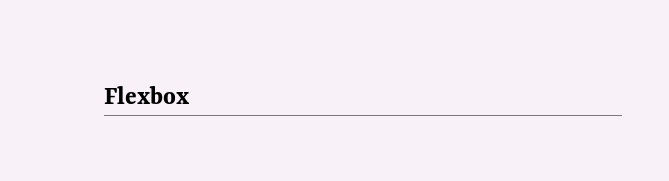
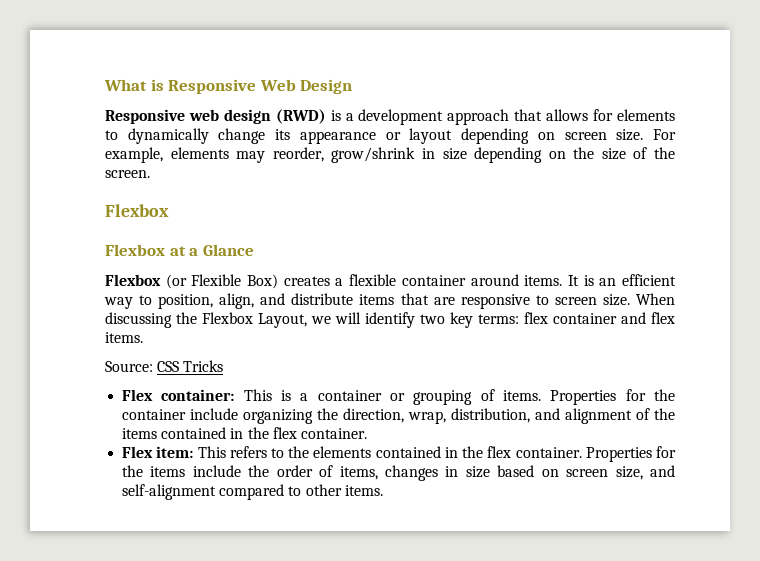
[104,86,189,104] Flexbox -> [104,79,353,94] [105,109,676,125] [105,128,677,144] [105,147,675,163] [105,170,150,178] [105,204,169,217] [105,244,254,256] [105,274,676,289] [104,293,676,309] [105,312,675,328] [105,332,143,343] [105,360,224,372] [122,389,675,405] [122,408,675,424] [122,427,367,439] [122,446,676,462] [122,465,675,481] [122,484,383,500] What is Responsive Web Design // Responsive web design (RWD) is a development approach that allows for elements to dynamically change its appearance or layout depending on screen size. For example, elements may reorder, grow/shrink in size depending on the size of the screen. // Flexbox // Flexbox at a Glance // Flexbox (or Flexible Box) creates a flexible container around items. It is an efficient way to position, align, and distribute items that are responsive to screen size. When discussing the Flexbox Layout, we will identify two key terms: flex container and flex items. // Source: CSS Tricks // Flex container: This is a container or grouping of items. Properties for the container include organizing the direction, wrap, distribution, and alignment of the items contained in the flex container. // Flex item: This refers to the elements contained in the flex container. Properties for the items include the order of items, changes in size based on screen size, and self-alignment compared to other items.

